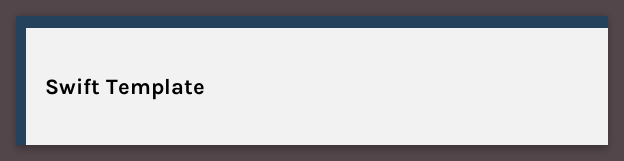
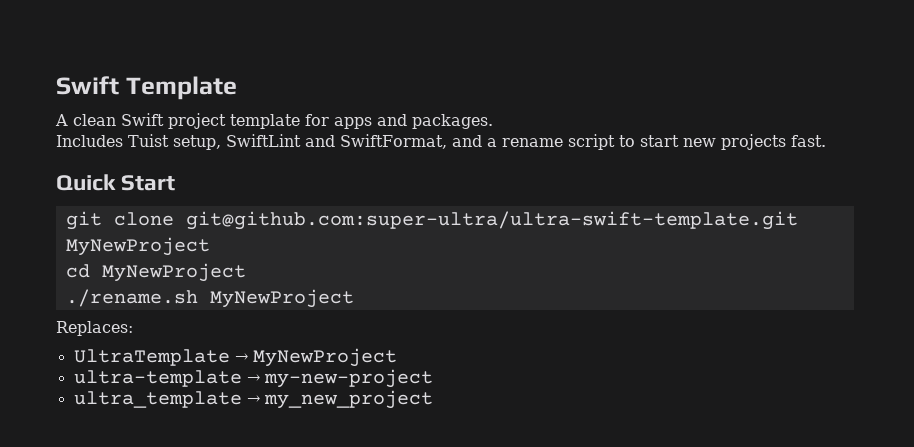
(205, 89) none -> [55,113,493,129] [56,134,826,150] [56,174,176,191] [65,211,798,230] [65,237,210,256] [65,263,246,282] [65,289,354,308] [56,321,133,336] [73,348,397,367] [73,369,433,388] [73,390,433,409] // A clean Swift project template for apps and packages. // Includes Tuist setup, SwiftLint and SwiftFormat, and a rename script to start new projects fast. // Quick Start // git clone git@github.com:super-ultra/ultra-swift-template.git MyNewProject // cd MyNewProject // ./rename.sh MyNewProject // Replaces: // UltraTemplate → MyNewProject // ultra-template → my-new-project // ultra_template → my_new_project

